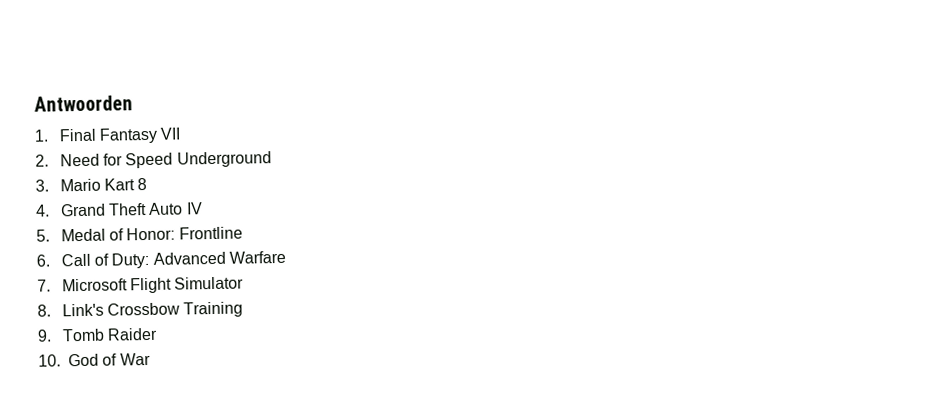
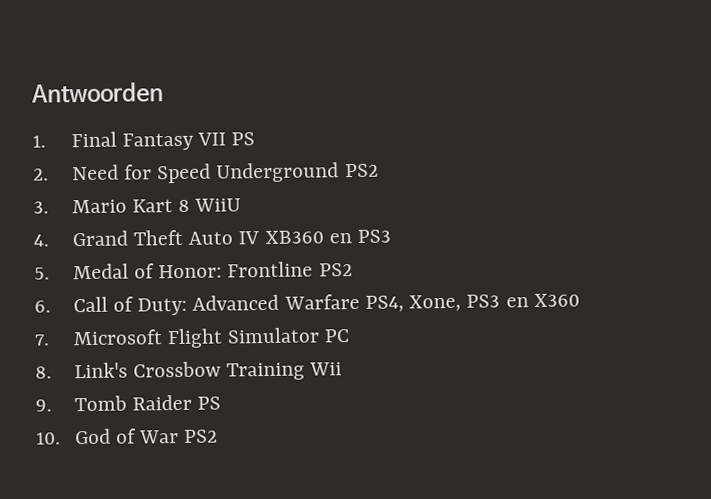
(182, 133) none -> [231,132,256,146] PS
(272, 159) none -> [344,163,379,178] PS2
(148, 184) none -> [194,198,242,212] WiiU
(203, 208) none -> [264,229,392,245] XB360 en PS3
(243, 233) none -> [318,263,353,277] PS2
(287, 257) none -> [364,293,580,312] PS4, Xone, PS3 en X360
(245, 283) none -> [324,329,351,343] PC
(244, 309) none -> [309,362,343,376] Wii
(159, 334) none -> [197,396,222,410] PS
(151, 359) none -> [184,429,219,443] PS2

